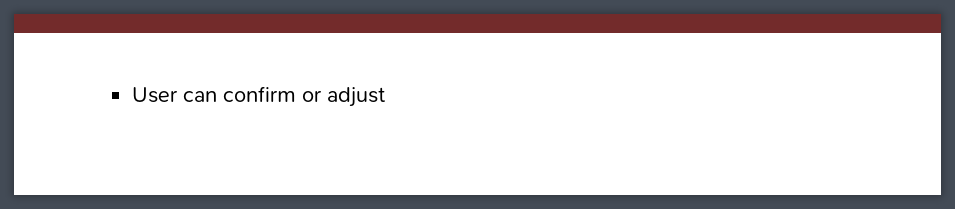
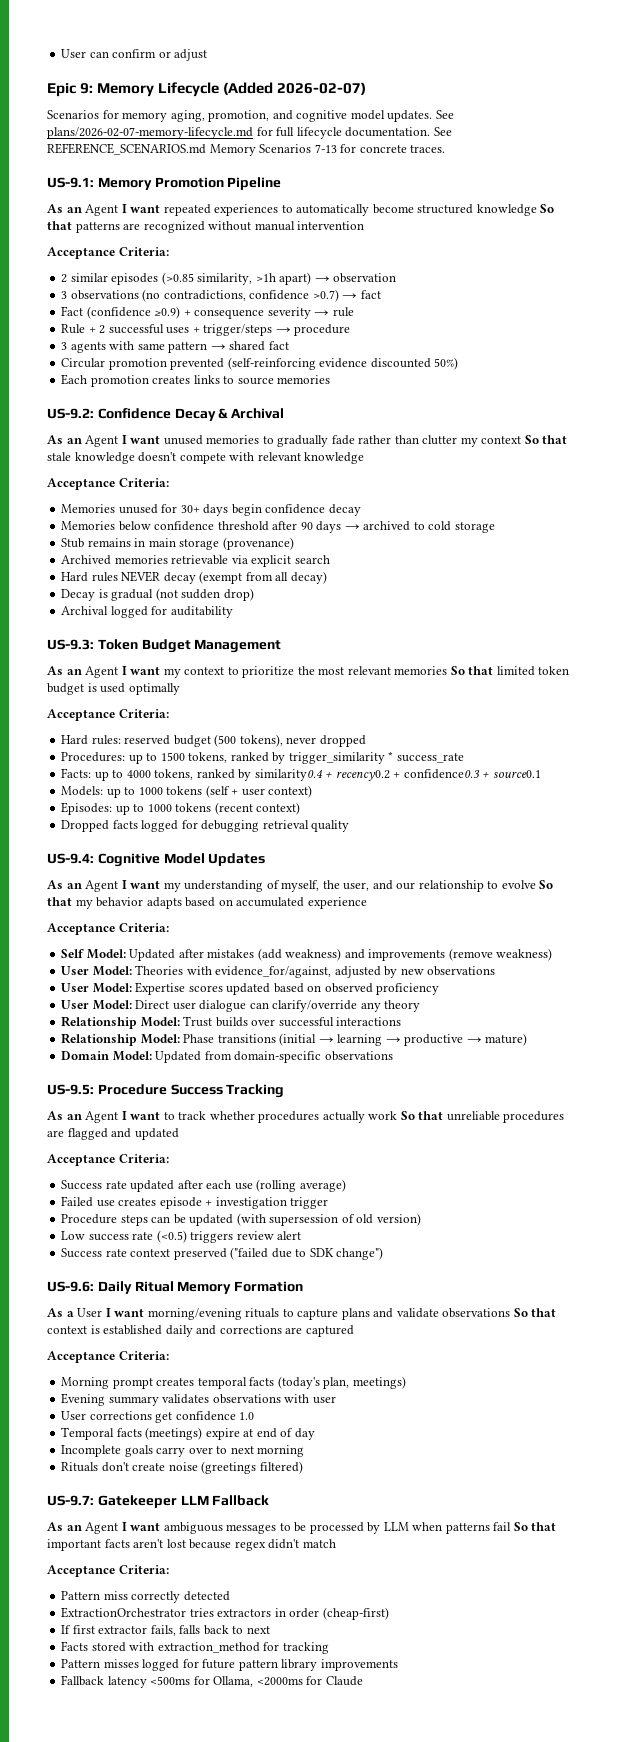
(386, 97) none -> [47,82,367,97] [47,110,454,122] [47,127,452,139] [47,143,446,156] [47,177,282,190] [47,204,555,216] [47,221,365,233] [47,247,169,259] [61,272,397,285] [61,289,381,302] [61,306,354,319] [61,324,351,336] [61,341,289,353] [61,357,459,370] [61,374,331,387] [47,408,285,421] [47,435,568,447] [47,452,365,464] [47,478,169,490] [61,504,361,516] [61,521,495,533] [61,537,294,550] [61,555,330,567] [61,571,327,584] [61,588,254,601] [61,606,233,618] [47,639,282,653] [47,666,570,678] [47,683,180,695] [47,709,169,721] [61,734,366,747] [61,751,464,764] [61,768,541,781] [61,785,313,798] [61,802,301,815] [61,820,350,832] [47,853,266,867] [47,880,554,892] [47,897,367,909] [47,923,169,935] [61,948,553,961] [61,965,496,978] [61,982,440,995] [61,1000,421,1012] [61,1016,402,1029] [61,1033,528,1046] [61,1051,393,1063] [47,1084,285,1098] [47,1111,565,1123] [47,1128,179,1140] [47,1154,169,1166] [61,1179,346,1192] [61,1196,329,1209] [61,1213,421,1226] [61,1230,302,1243] [61,1247,384,1260] [47,1281,304,1294] [47,1308,557,1320] [47,1325,354,1337] [47,1351,169,1363] [61,1376,406,1389] [61,1393,336,1406] [61,1411,255,1423] [61,1427,315,1440] [61,1445,305,1457] [61,1461,303,1474] [47,1495,270,1508] [47,1522,557,1534] [47,1539,336,1551] [47,1565,169,1577] [61,1591,230,1603] [61,1607,389,1620] [61,1625,270,1636] [61,1641,329,1654] [61,1659,398,1671] [61,1675,363,1688] // Epic 9: Memory Lifecycle (Added 2026-02-07) // Scenarios for memory aging, promotion, and cognitive model updates. See plans/2026-02-07-memory-lifecycle.md for full lifecycle documentation. See REFERENCE_SCENARIOS.md Memory Scenarios 7-13 for concrete traces. // US-9.1: Memory Promotion Pipeline // As an Agent I want repeated experiences to automatically become structured knowledge So that patterns are recognized without manual intervention // Acceptance Criteria: // 2 similar episodes (>0.85 similarity, >1h apart) → observation // 3 observations (no contradictions, confidence >0.7) → fact // Fact (confidence ≥0.9) + consequence severity → rule // Rule + 2 successful uses + trigger/steps → procedure // 3 agents with same pattern → shared fact // Circular promotion prevented (self-reinforcing evidence discounted 50%) // Each promotion creates links to source memories // US-9.2: Confidence Decay & Archival // As an Agent I want unused memories to gradually fade rather than clutter my context So that stale knowledge doesn't compete with relevant knowledge // Acceptance Criteria: // Memories unused for 30+ days begin confidence decay // Memories below confidence threshold after 90 days → archived to cold storage // Stub remains in main storage (provenance) // Archived memories retrievable via explicit search // Hard rules NEVER decay (exempt from all decay) // Decay is gradual (not sudden drop) // Archival logged for auditability // US-9.3: Token Budget Management // As an Agent I want my context to prioritize the most relevant memories So that limited token budget is used optimally // Acceptance Criteria: // Hard rules: reserved budget (500 tokens), never dropped // Procedures: up to 1500 tokens, ranked by trigger_similarity * success_rate // Facts: up to 4000 tokens, ranked by similarity0.4 + recency0.2 + confidence0.3 + source0.1 // Models: up to 1000 tokens (self + user context) // Episodes: up to 1000 tokens (recent context) // Dropped facts logged for debugging retrieval quality // US-9.4: Cognitive Model Updates // As an Agent I want my understanding of myself, the user, and our relationship to evolve So that my behavior adapts based on accumulated experience // Acceptance Criteria: // Self Model: Updated after mistakes (add weakness) and improvements (remove weakness) // User Model: Theories with evidence_for/against, adjusted by new observations // User Model: Expertise scores updated based on observed proficiency // User Model: Direct user dialogue can clarify/override any theory // Relationship Model: Trust builds over successful interactions // Relationship Model: Phase transitions (initial → learning → productive → mature) // Domain Model: Updated from domain-specific observations // US-9.5: Procedure Success Tracking // As an Agent I want to track whether procedures actually work So that unreliable procedures are flagged and updated // Acceptance Criteria: // Success rate updated after each use (rolling average) // Failed use creates episode + investigation trigger // Procedure steps can be updated (with supersession of old version) // Low success rate (<0.5) triggers review alert // Success rate context preserved ("failed due to SDK change") // US-9.6: Daily Ritual Memory Formation // As a User I want morning/evening rituals to capture plans and validate observations So that context is established daily and corrections are captured // Acceptance Criteria: // Morning prompt creates temporal facts (today's plan, meetings) // Evening summary validates observations with user // User corrections get confidence 1.0 // Temporal facts (meetings) expire at end of day // Incomplete goals carry over to next morning // Rituals don't create noise (greetings filtered) // US-9.7: Gatekeeper LLM Fallback // As an Agent I want ambiguous messages to be processed by LLM when patterns fail So that important facts aren't lost because regex didn't match // Acceptance Criteria: // Pattern miss correctly detected // ExtractionOrchestrator tries extractors in order (cheap-first) // If first extractor fails, falls back to next // Facts stored with extraction_method for tracking // Pattern misses logged for future pattern library improvements // Fallback latency <500ms for Ollama, <2000ms for Claude

